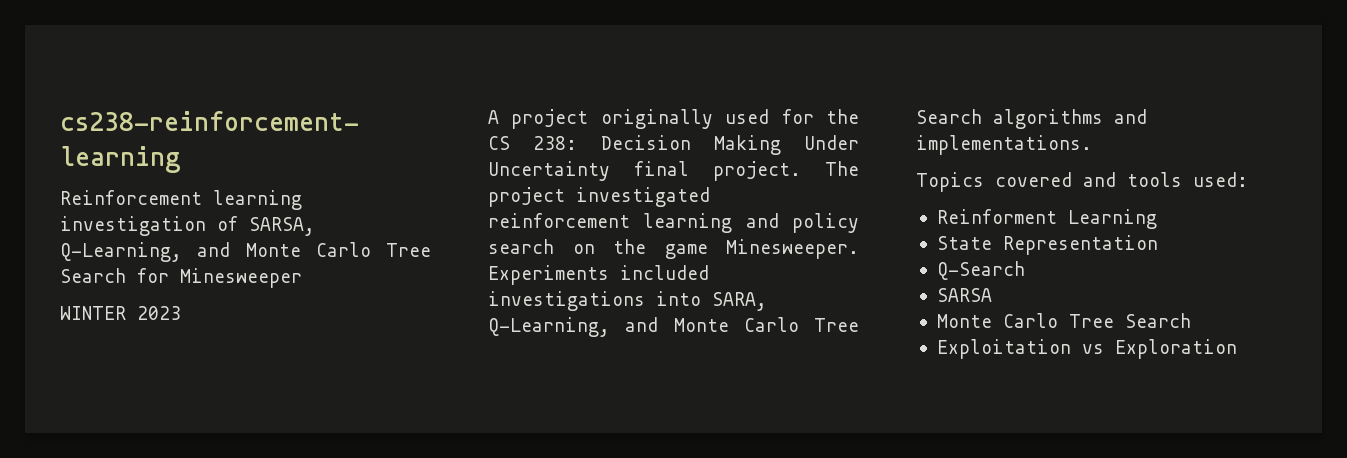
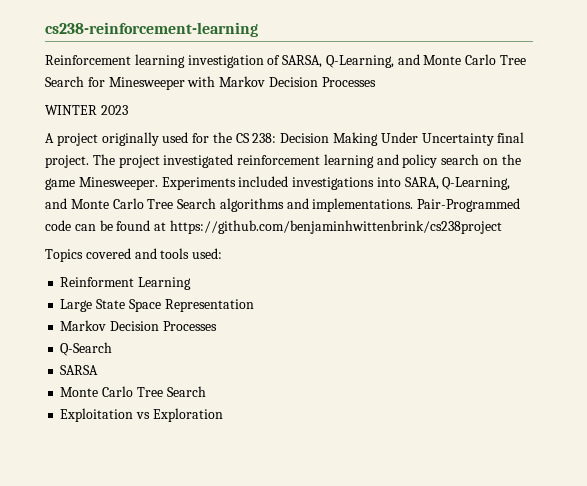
(302, 278) none -> [187,76,376,87] with Markov Decision Processes
(1092, 145) none -> [417,198,521,212] [45,220,502,234] Pair-Programmed code can be found at https://github.com/benjaminhwittenbrink/cs238project
[936,235,1158,255] State Representation -> [60,299,254,312] [60,320,217,331] Large State Space Representation // Markov Decision Processes

